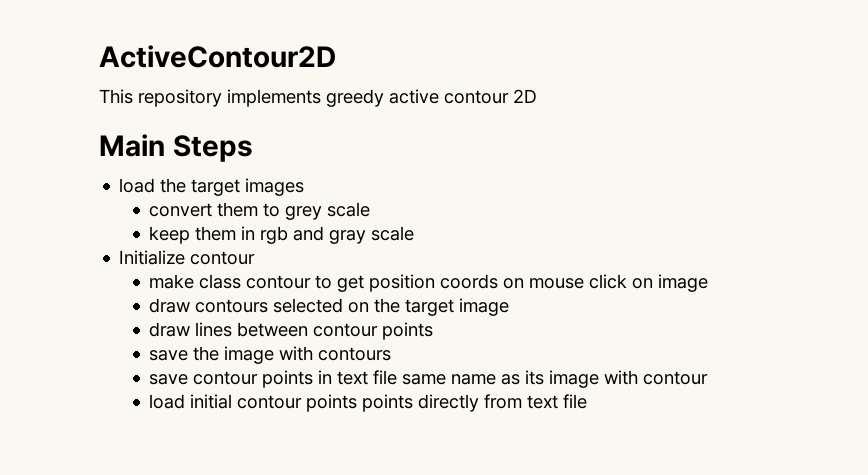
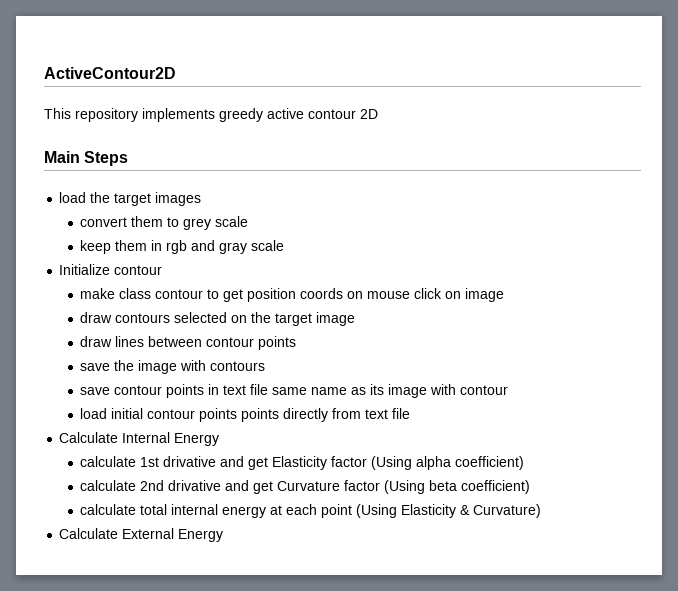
(588, 401) none -> [59,432,220,446] [80,456,525,470] [80,480,531,494] [80,504,542,518] [59,528,224,542] // Calculate Internal Energy // calculate 1st drivative and get Elasticity factor (Using alpha coefficient) // calculate 2nd drivative and get Curvature factor (Using beta coefficient) // calculate total internal energy at each point (Using Elasticity & Curvature) // Calculate External Energy

